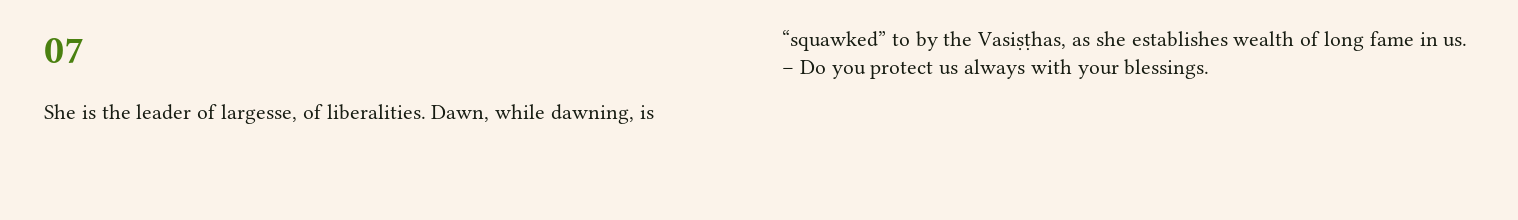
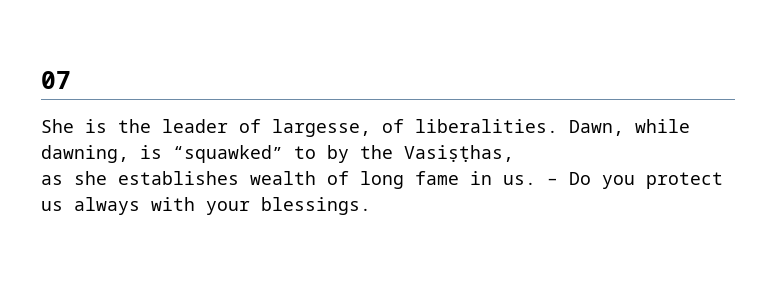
(1067, 41) none -> (514, 153) //

